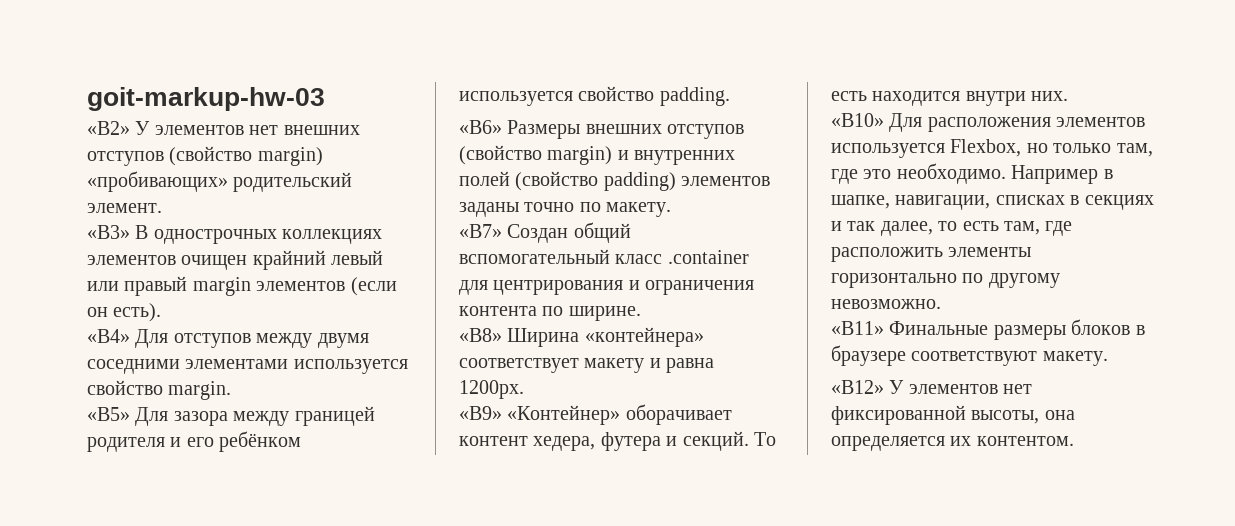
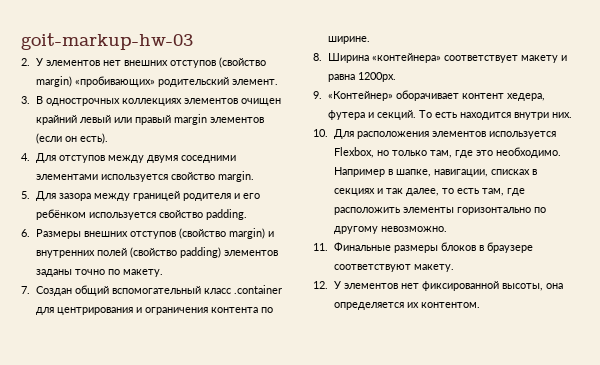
[87,121,130,135] «B2» -> [21,58,30,66] 2.
[87,225,130,239] «B3» -> [21,96,30,104] 3.
[87,329,130,343] «B4» -> [21,153,30,161] 4.
[87,407,130,421] «B5» -> [21,191,30,199] 5.
[459,120,502,134] «B6» -> [21,229,30,237] 6.
[459,224,502,238] «B7» -> [21,286,30,294] 7.
[459,328,502,342] «B8» -> [313,53,322,61] 8.
[459,406,502,420] «B9» -> [313,91,322,99] 9.
[831,113,884,127] «B10» -> [313,129,328,137] 10.
[831,321,884,335] «B11» -> [313,243,328,251] 11.
[831,380,884,394] «B12» -> [313,281,328,289] 12.

